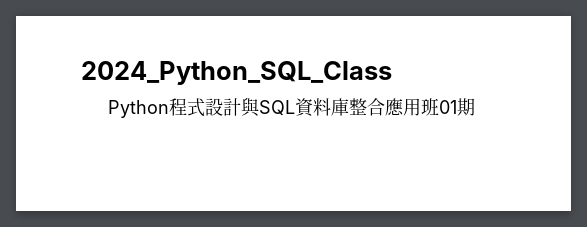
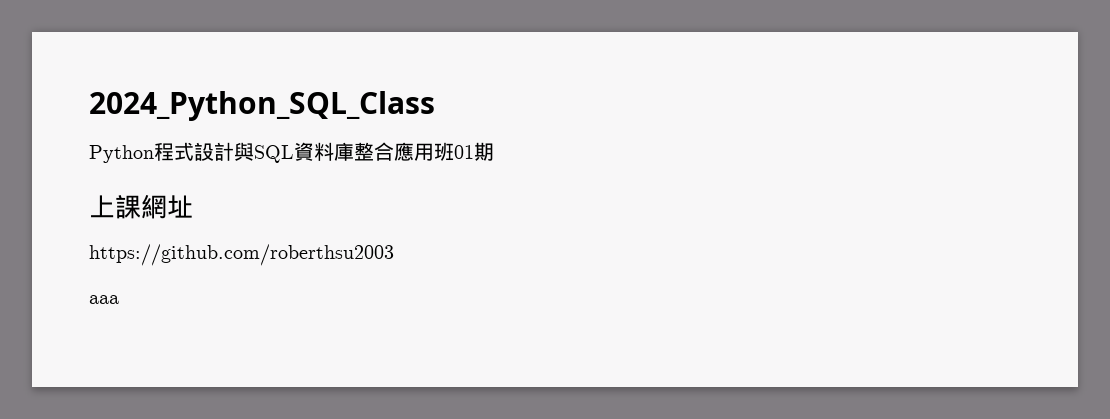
(476, 107) none -> [89,194,193,219] [89,244,394,266] [89,295,119,304] // 上課網址 // https://github.com/roberthsu2003 // aaa

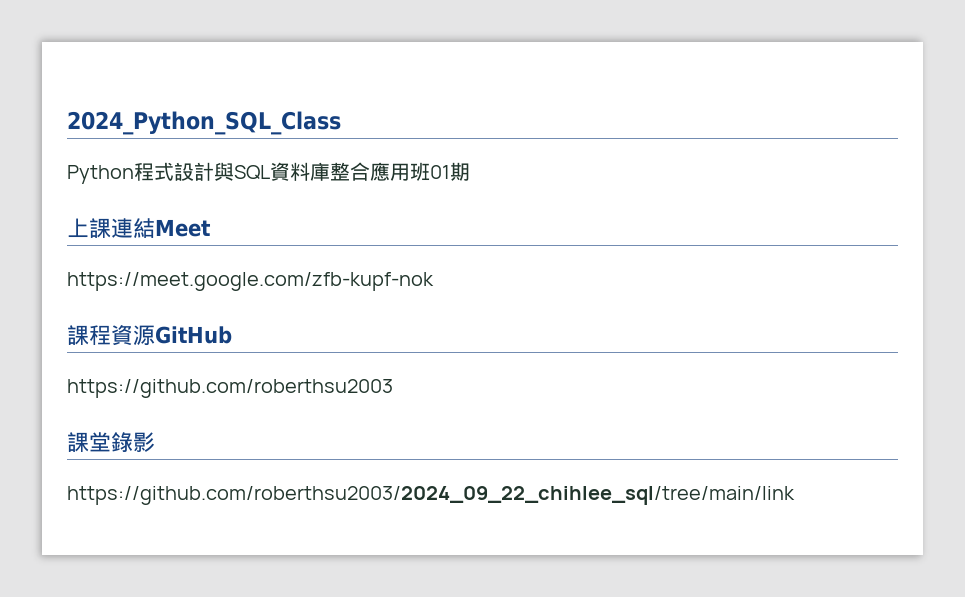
[141,194,193,219] [89,244,394,266] [89,295,119,304] 網址 // https://github.com/roberthsu2003 // aaa -> [111,218,211,238] [67,272,434,291] [67,325,232,346] [67,379,393,398] [67,432,155,452] [67,486,795,505] 連結Meet // https://meet.google.com/zfb-kupf-nok // 課程資源GitHub // https://github.com/roberthsu2003 // 課堂錄影 // https://github.com/roberthsu2003/2024_09_22_chihlee_sql/tree/main/link

